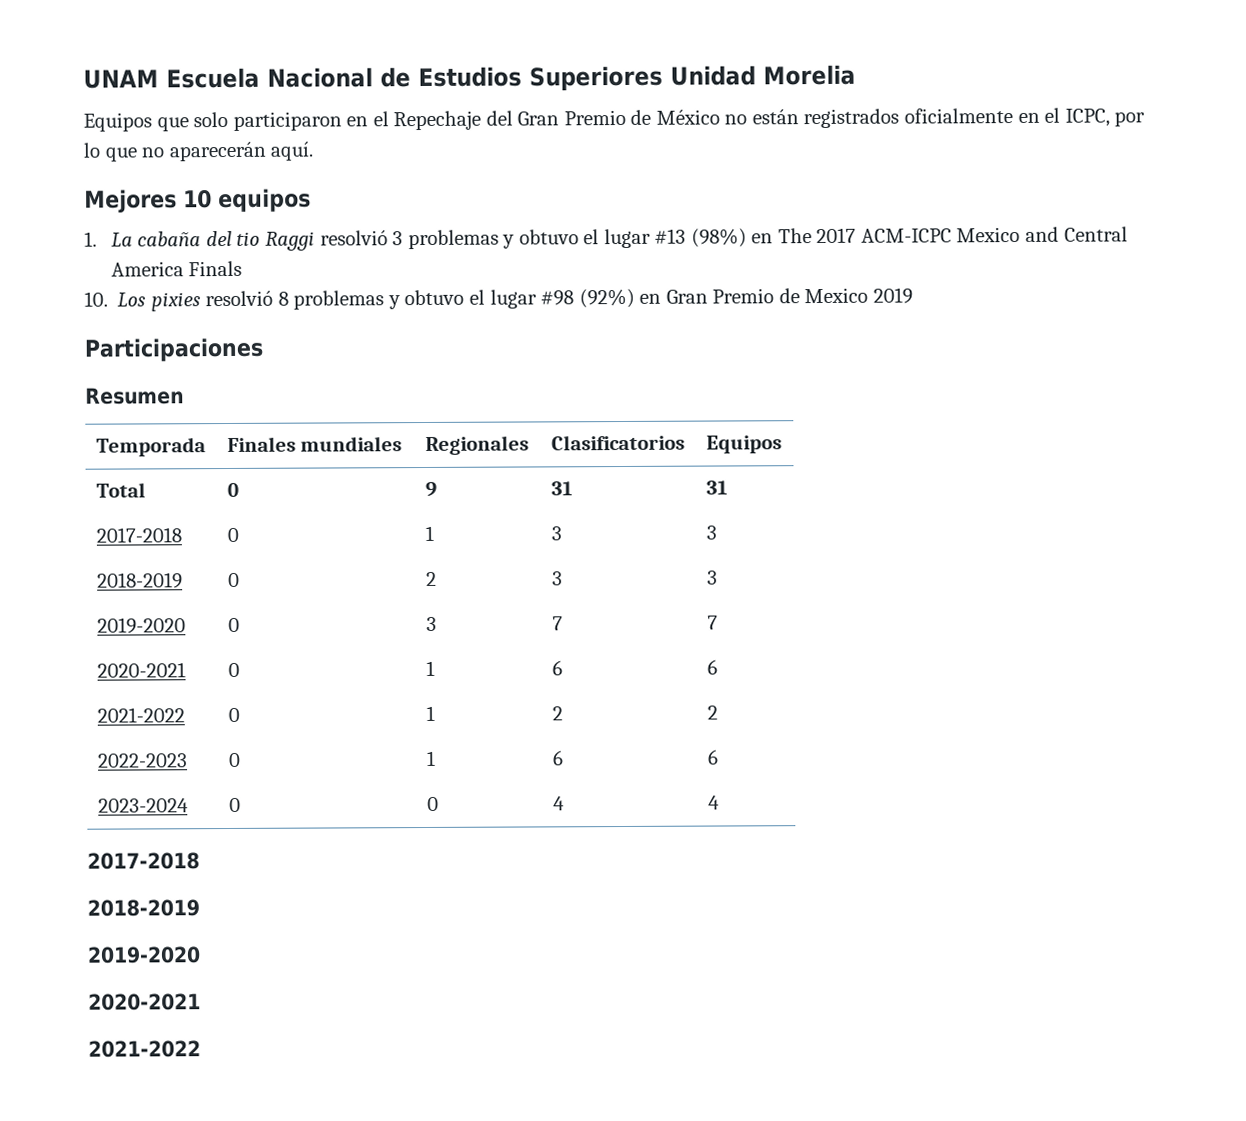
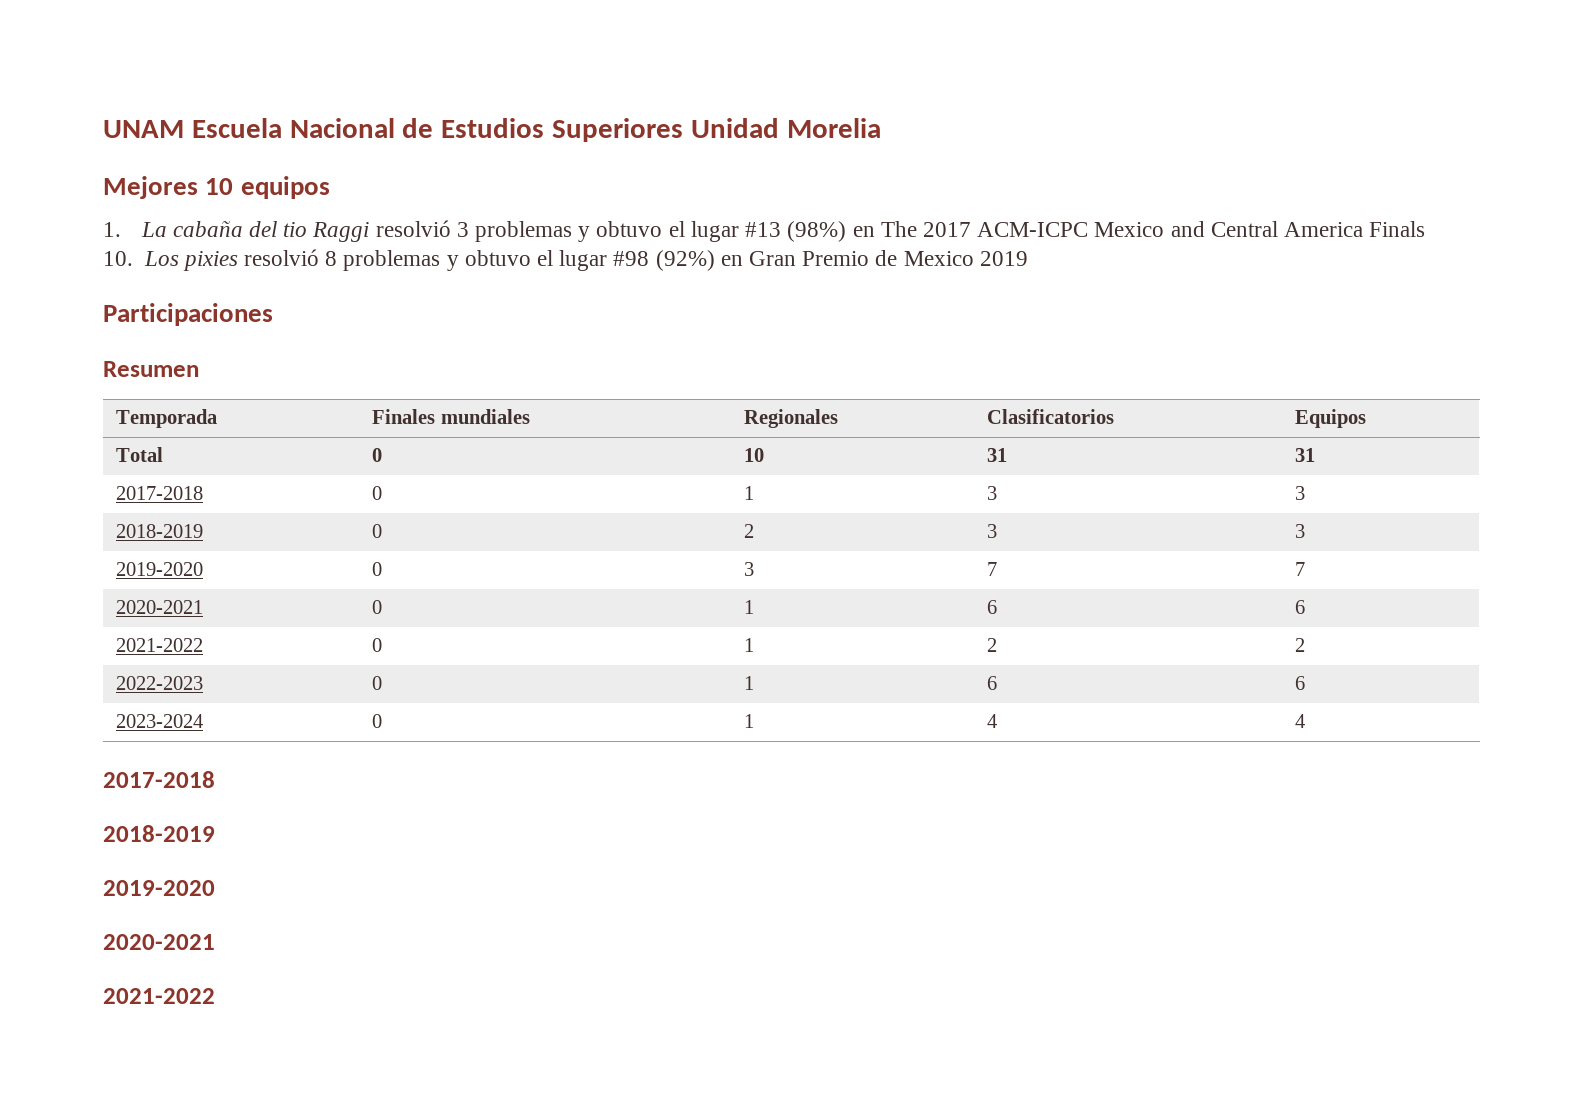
[83,107,1146,132] [83,141,314,162] // Equipos que solo participaron en el Repechaje del Gran Premio de México no están registrados oficialmente en el ICPC, por lo que no aparecerán aquí. -> (881, 128) none
[424,481,437,498] 9 -> [744,448,765,462] 10
[426,796,439,811] 0 -> [744,714,755,728] 1

